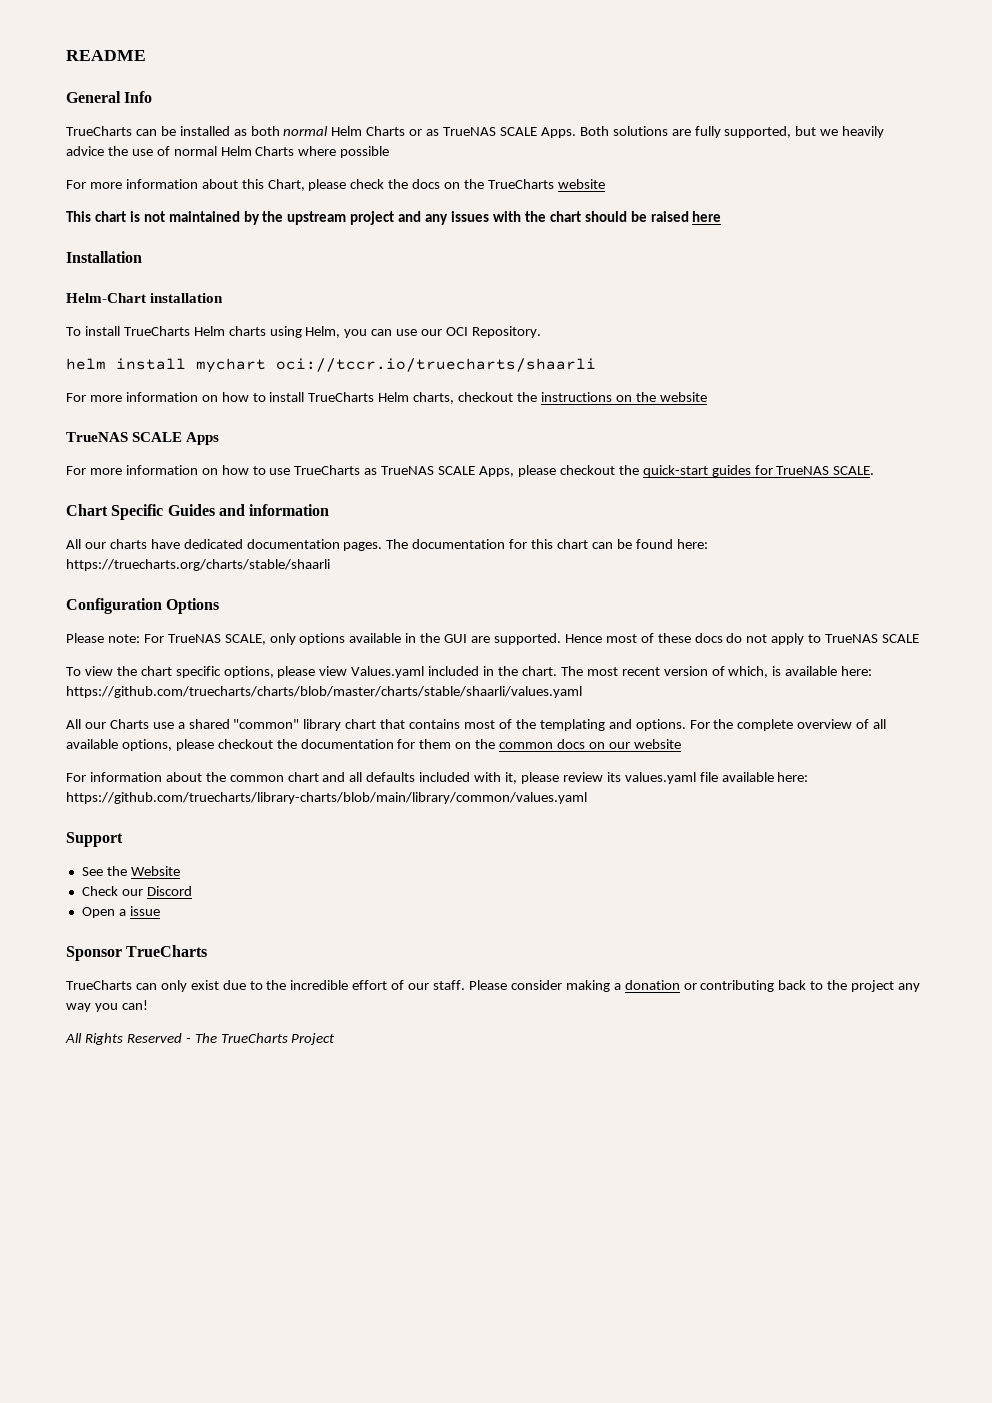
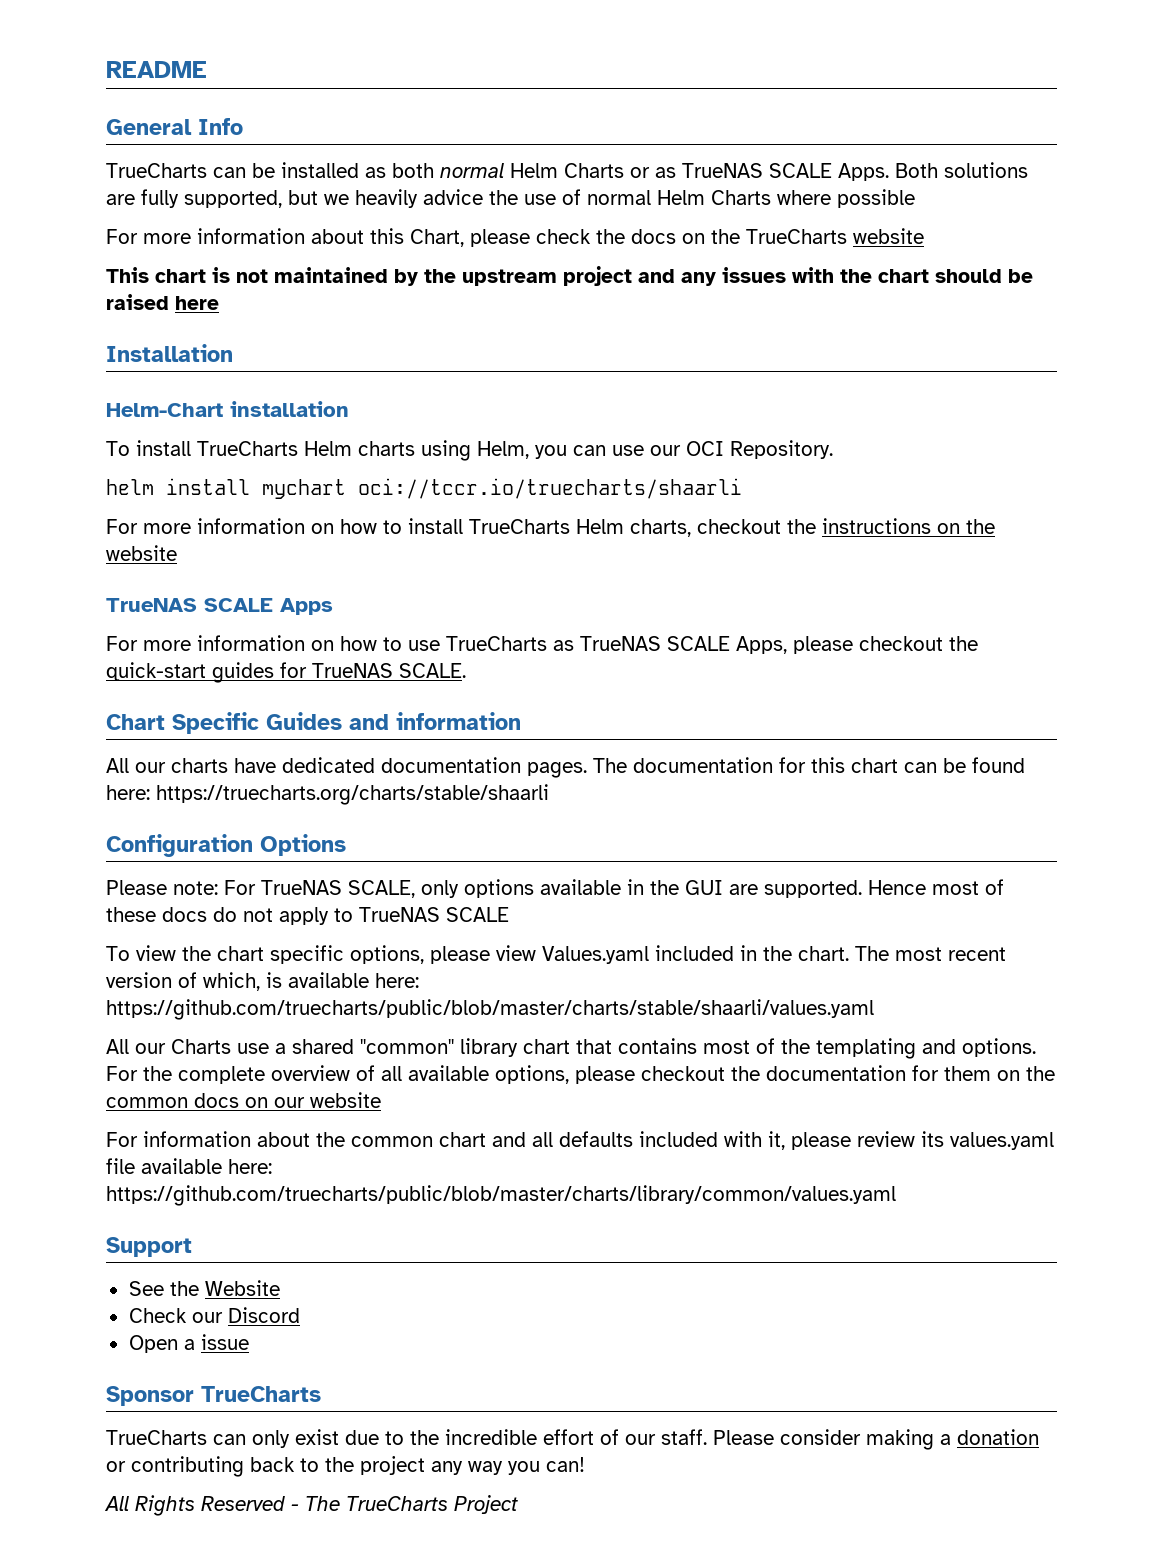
[66,686,582,698] https://github.com/truecharts/charts/blob/master/charts/stable/shaarli/values.yaml -> [106,999,874,1020] https://github.com/truecharts/public/blob/master/charts/stable/shaarli/values.yaml
[66,792,587,804] https://github.com/truecharts/library-charts/blob/main/library/common/values.yaml -> [106,1185,896,1206] https://github.com/truecharts/public/blob/master/charts/library/common/values.yaml

